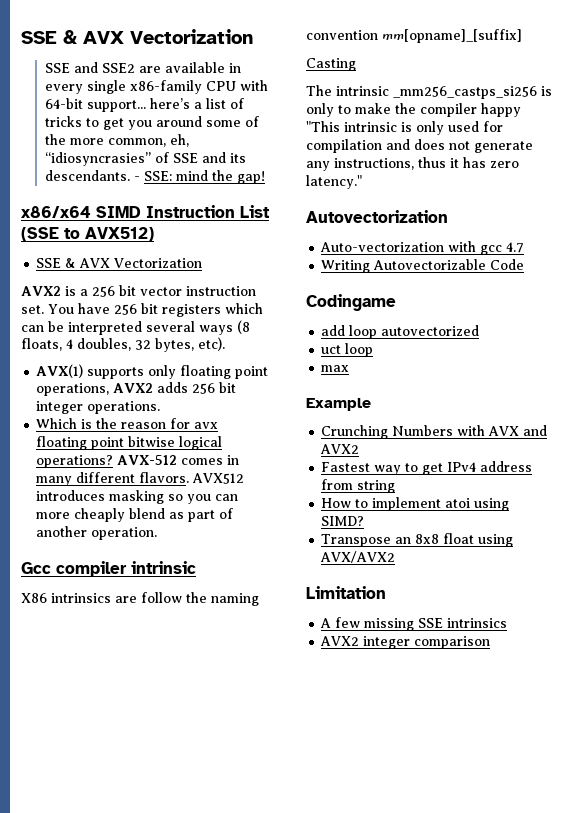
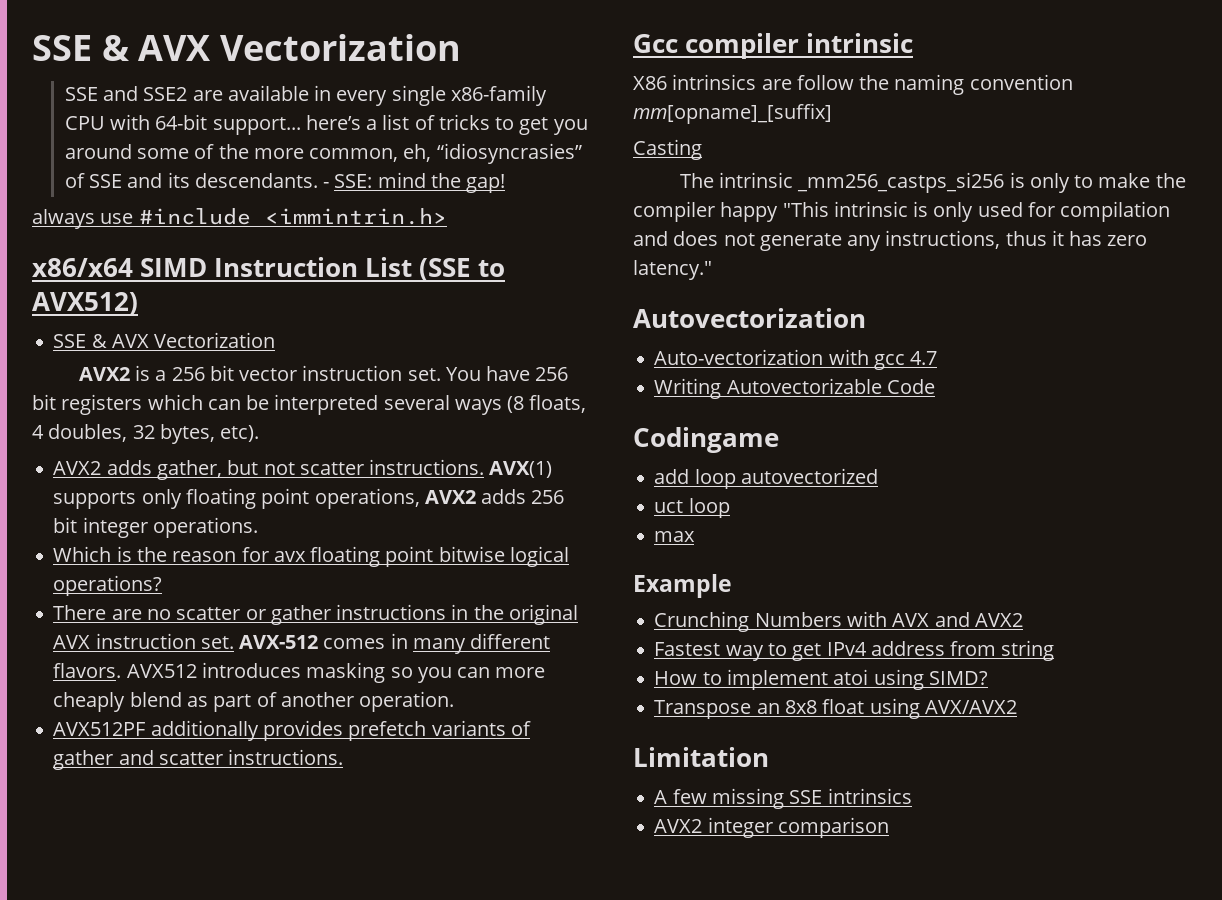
(266, 177) none -> [32,208,447,229] // always use #include <immintrin.h>
(225, 344) none -> [53,459,485,480] AVX2 adds gather, but not scatter instructions.
(114, 461) none -> [53,604,578,625] [53,633,234,649] // There are no scatter or gather instructions in the original AVX instruction set.
(158, 533) none -> [53,720,531,741] [53,749,344,770] // AVX512PF additionally provides prefetch variants of gather and scatter instructions.

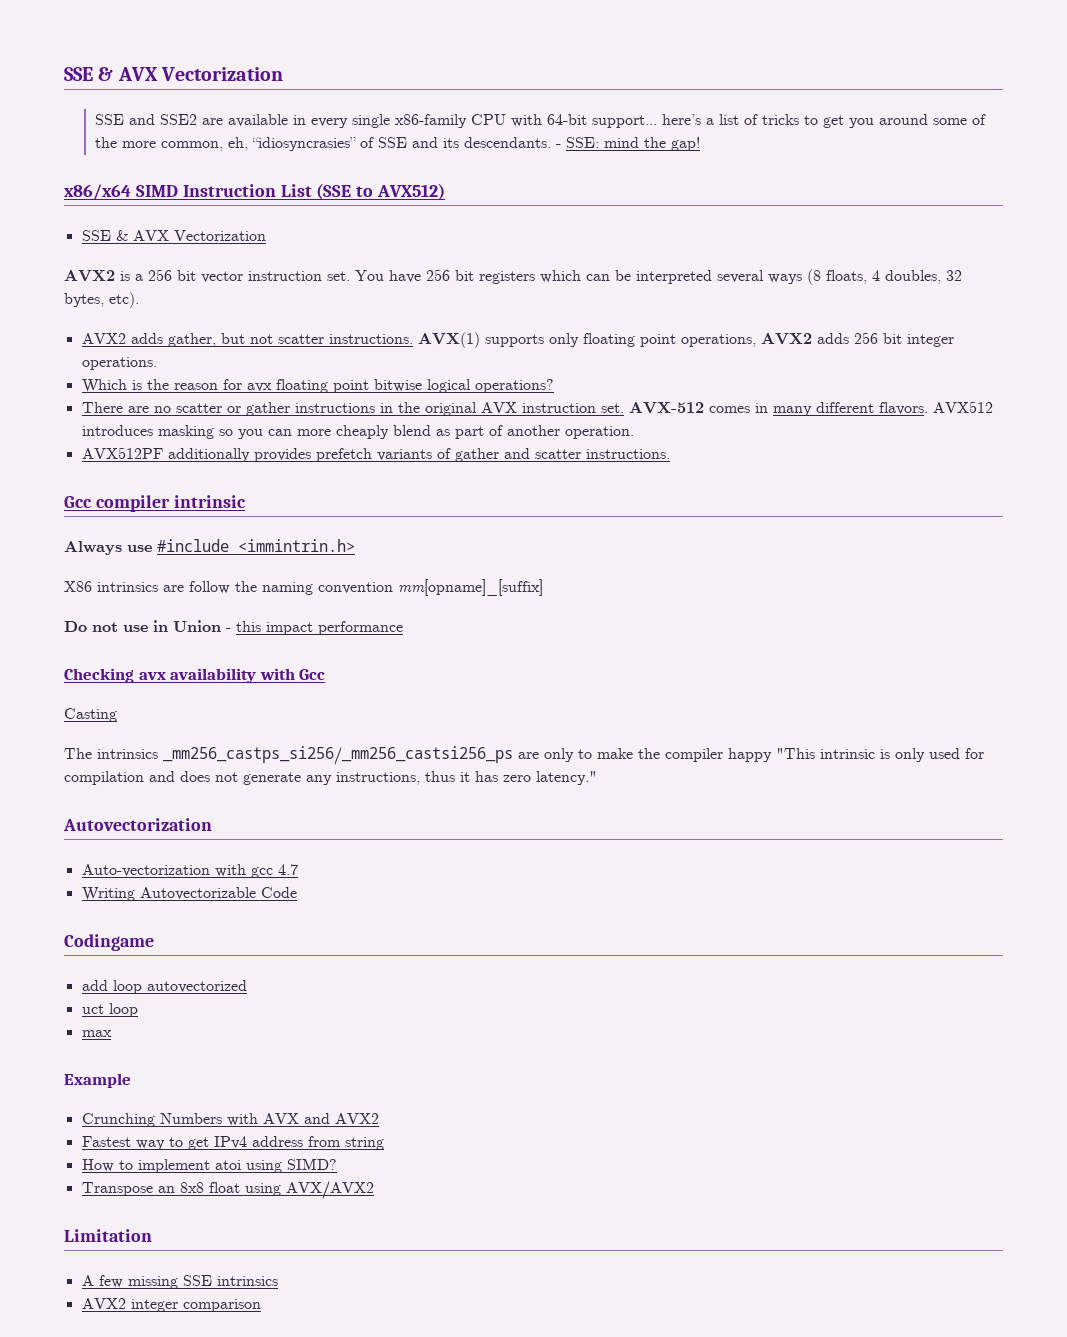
[32,208,447,229] // always use #include <immintrin.h> -> (700, 144) none
(914, 43) none -> [64,539,355,555] // Always use #include <immintrin.h>
(832, 113) none -> [64,620,403,635] [64,668,326,683] // Do not use in Union - this impact performance // Checking avx availability with Gcc
[719,172,1025,193] intrinsic _mm256_castps_si256 is -> [97,746,539,765] intrinsics _mm256_castps_si256/_mm256_castsi256_ps are

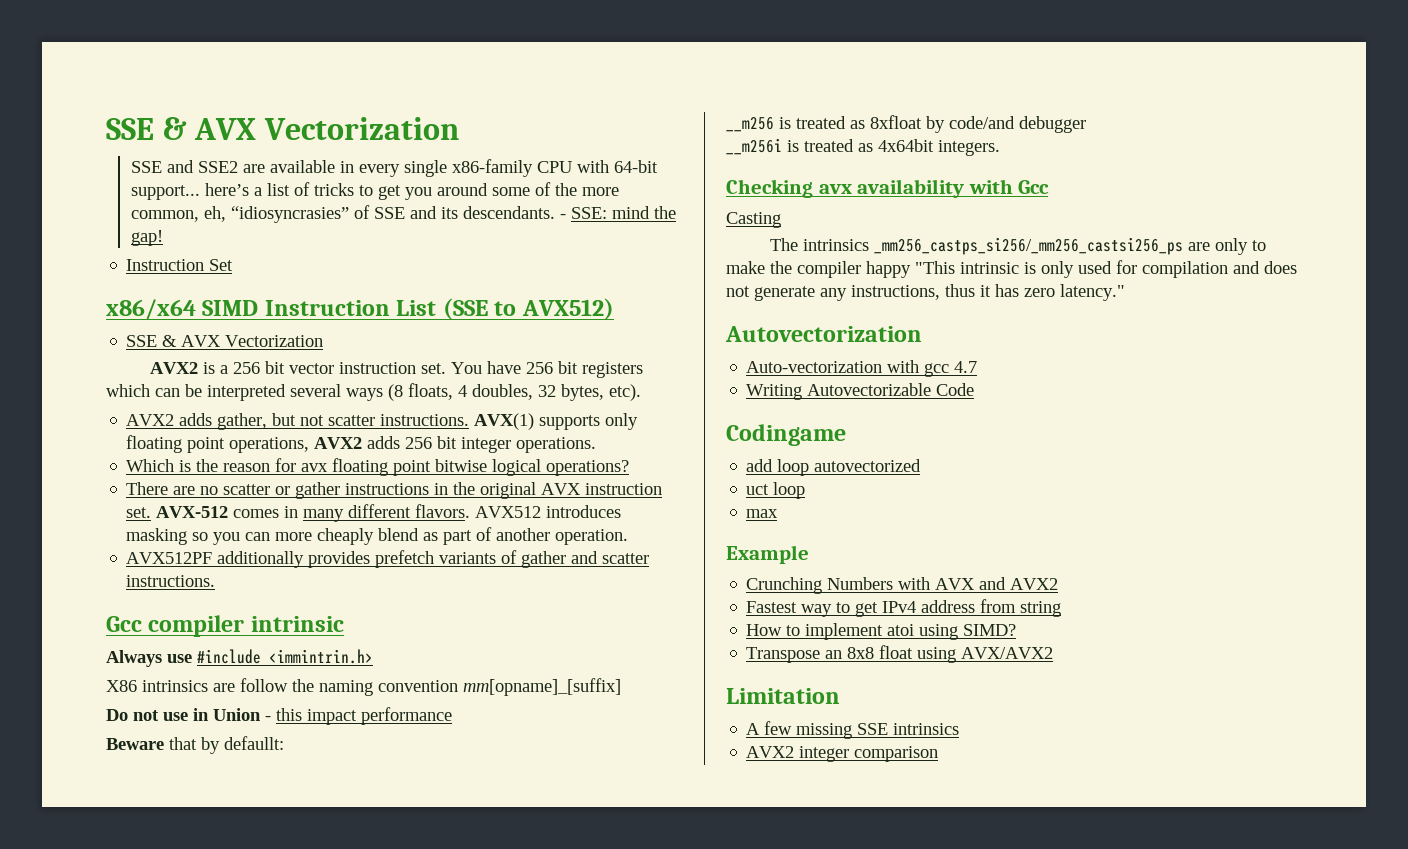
(700, 144) none -> [126,259,234,271] // Instruction Set
(403, 628) none -> [106,736,284,754] [726,115,1086,133] [726,138,1000,156] // Beware that by defaullt: // __m256 is treated as 8xfloat by code/and debugger // __m256i is treated as 4x64bit integers.

